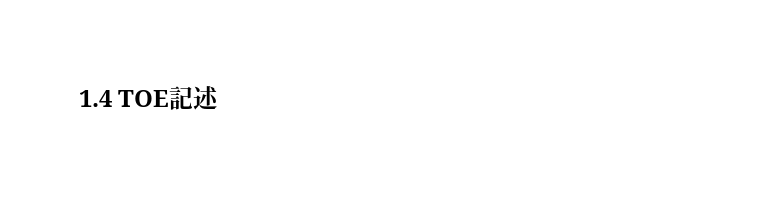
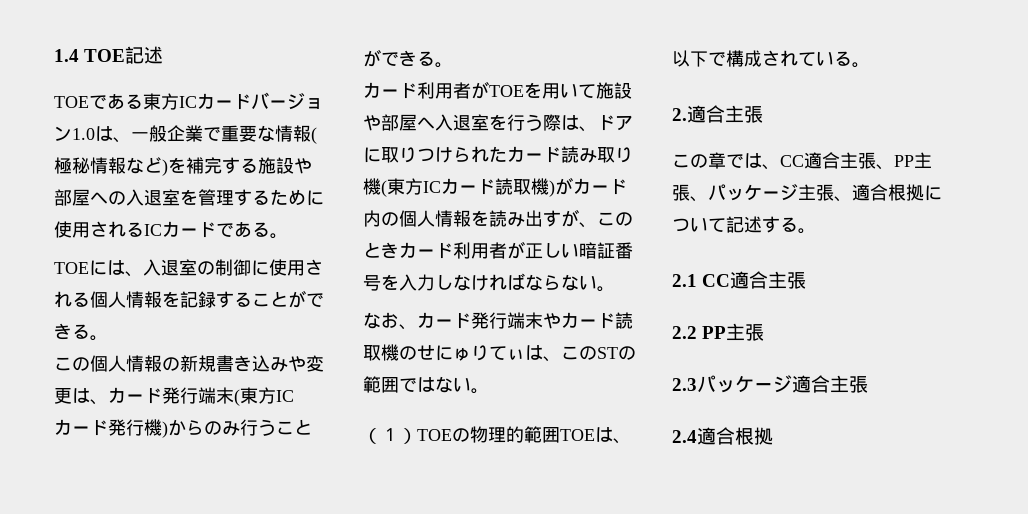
(220, 98) none -> [54,92,323,110] [54,125,317,144] [54,157,312,176] [54,189,324,206] [54,221,288,239] [54,259,323,277] [54,290,324,308] [54,323,108,341] [54,355,324,372] [54,387,294,406] [54,419,312,438] [363,49,453,68] [363,81,632,99] [363,114,633,132] [363,146,633,163] [363,177,627,197] [363,209,633,228] [363,241,633,259] [363,273,615,292] [363,312,633,330] [363,344,636,362] [363,376,489,394] [363,426,631,444] [672,50,870,68] [672,105,763,123] [672,152,932,170] [672,184,942,202] [672,216,816,234] [672,271,807,289] [672,323,765,341] [672,375,868,393] [672,427,773,445] // TOEである東方ICカードバージョン1.0は、一般企業で重要な情報(極秘情報など)を補完する施設や部屋への入退室を管理するために使用されるICカードである。 // TOEには、入退室の制御に使用される個人情報を記録することができる。 // この個人情報の新規書き込みや変更は、カード発行端末(東方ICカード発行機)からのみ行うことができる。 // カード利用者がTOEを用いて施設や部屋へ入退室を行う際は、ドアに取りつけられたカード読み取り機(東方ICカード読取機)がカード内の個人情報を読み出すが、このときカード利用者が正しい暗証番号を入力しなければならない。 // なお、カード発行端末やカード読取機のせにゅりてぃは、このSTの範囲ではない。 // （１）TOEの物理的範囲TOEは、以下で構成されている。 // 2.適合主張 // この章では、CC適合主張、PP主張、パッケージ主張、適合根拠について記述する。 // 2.1 CC適合主張 // 2.2 PP主張 // 2.3パッケージ適合主張 // 2.4適合根拠

